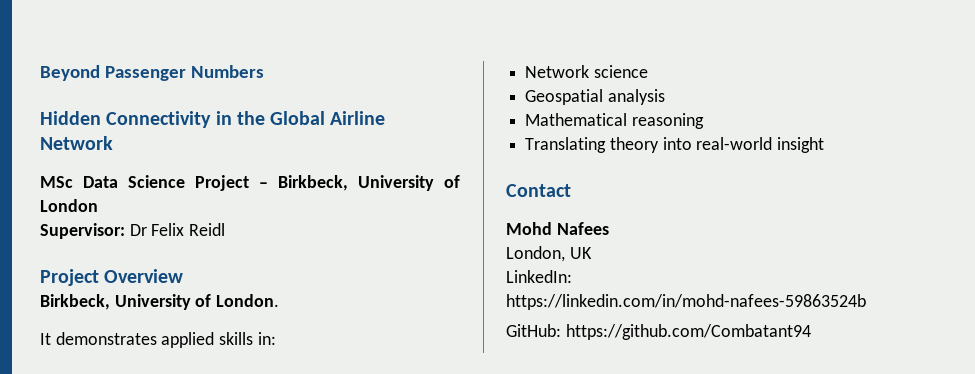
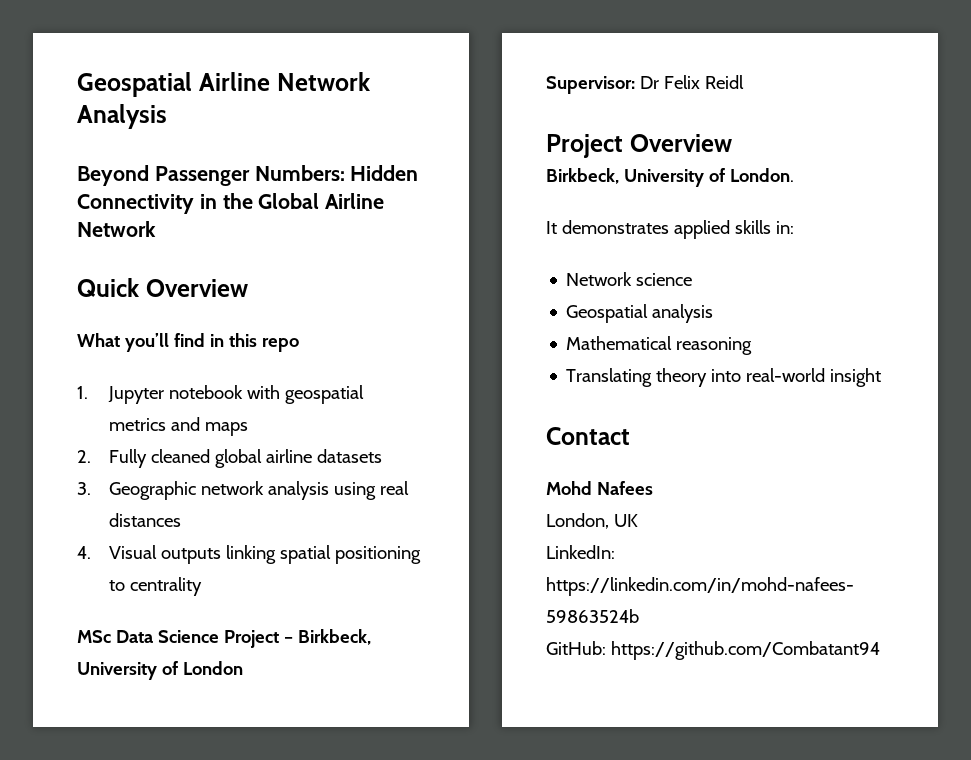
(40, 73) none -> [77,72,370,97] [77,104,167,129] Geospatial Airline Network Analysis //
[190,65,264,78] Numbers // -> [254,165,345,181] Numbers:
(113, 143) none -> [77,278,248,297] [77,333,299,352] [77,385,365,404] [109,417,249,436] [77,449,383,468] [77,481,410,500] [109,513,182,527] [77,545,422,564] [109,577,203,596] // Quick Overview // What you’ll find in this repo // 1. Jupyter notebook with geospatial metrics and maps // 2. Fully cleaned global airline datasets // 3. Geographic network analysis using real distances // 4. Visual outputs linking spatial positioning to centrality

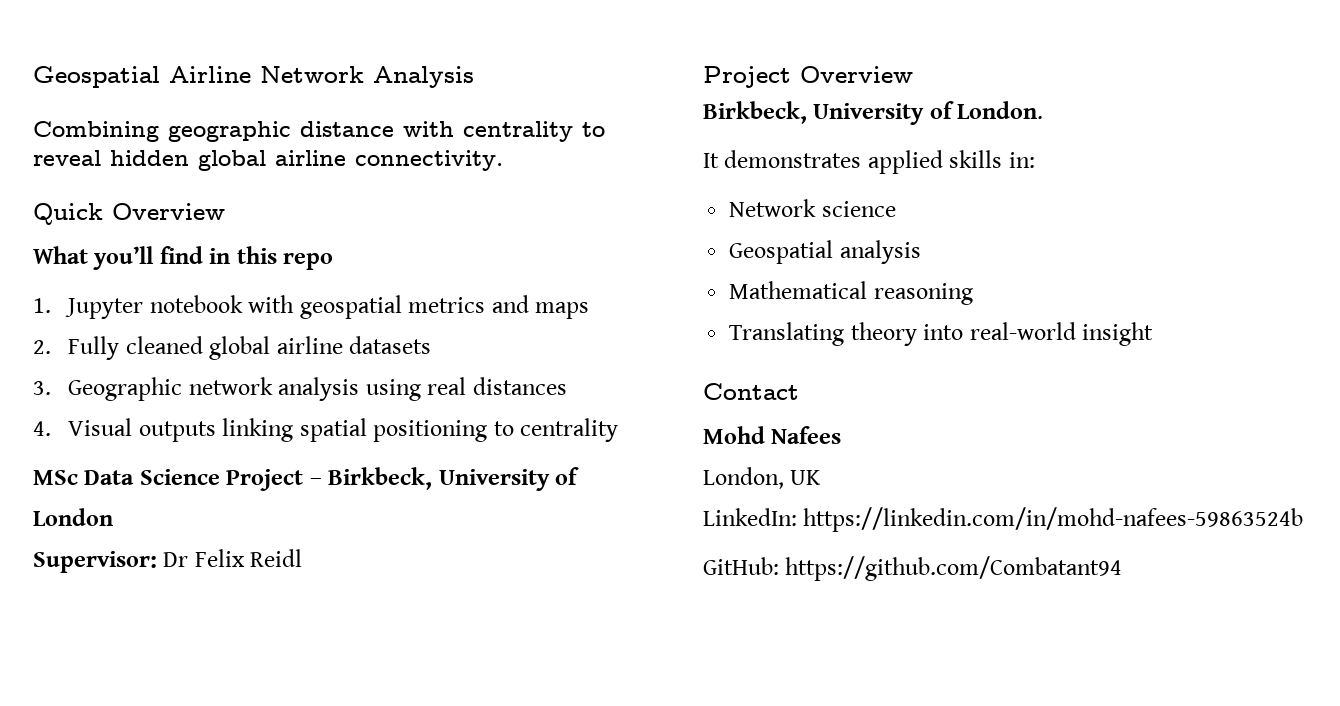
[77,165,419,186] [77,193,385,214] [77,221,156,237] Beyond Passenger Numbers: Hidden Connectivity in the Global Airline Network -> [33,121,605,142] [33,150,503,171] Combining geographic distance with centrality to reveal hidden global airline connectivity.

